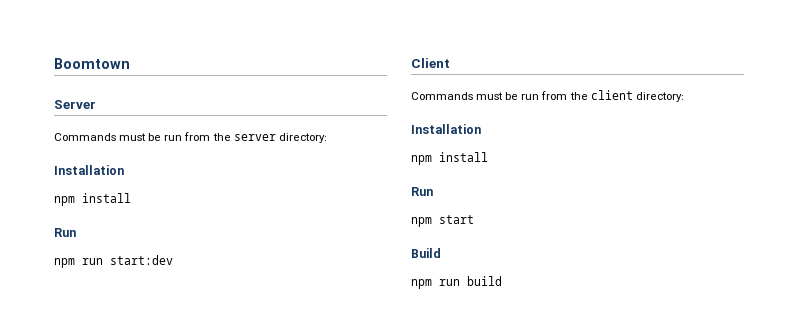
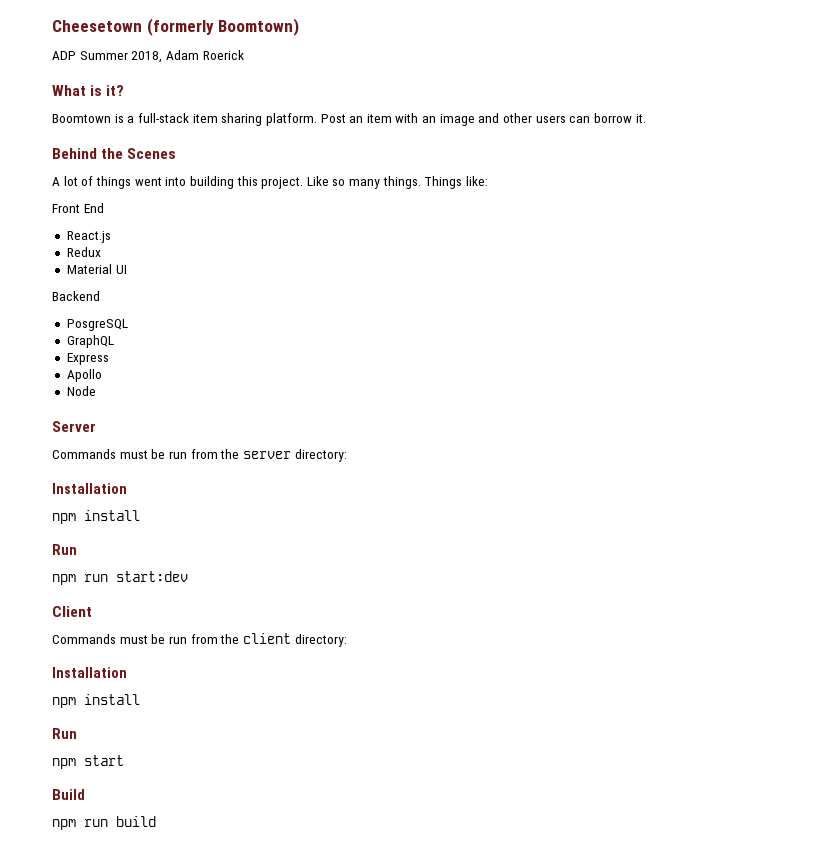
[54,58,130,69] Boomtown -> [52,18,300,36] [52,50,244,63] [52,85,125,96] [52,113,646,126] [52,148,177,159] [52,176,489,189] [52,203,104,213] [66,231,111,243] [66,247,101,257] [66,264,127,274] [52,291,100,301] [66,319,128,331] [66,335,114,348] [66,353,109,365] [66,369,102,382] [66,386,96,396] Cheesetown (formerly Boomtown) // ADP Summer 2018, Adam Roerick // What is it? // Boomtown is a full-stack item sharing platform. Post an item with an image and other users can borrow it. // Behind the Scenes // A lot of things went into building this project. Like so many things. Things like: // Front End // React.js // Redux // Material UI // Backend // PosgreSQL // GraphQL // Express // Apollo // Node

